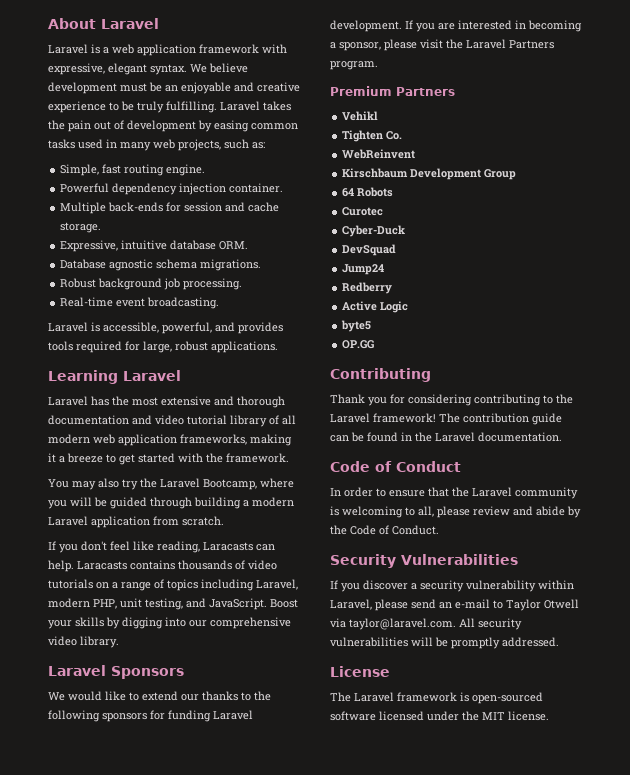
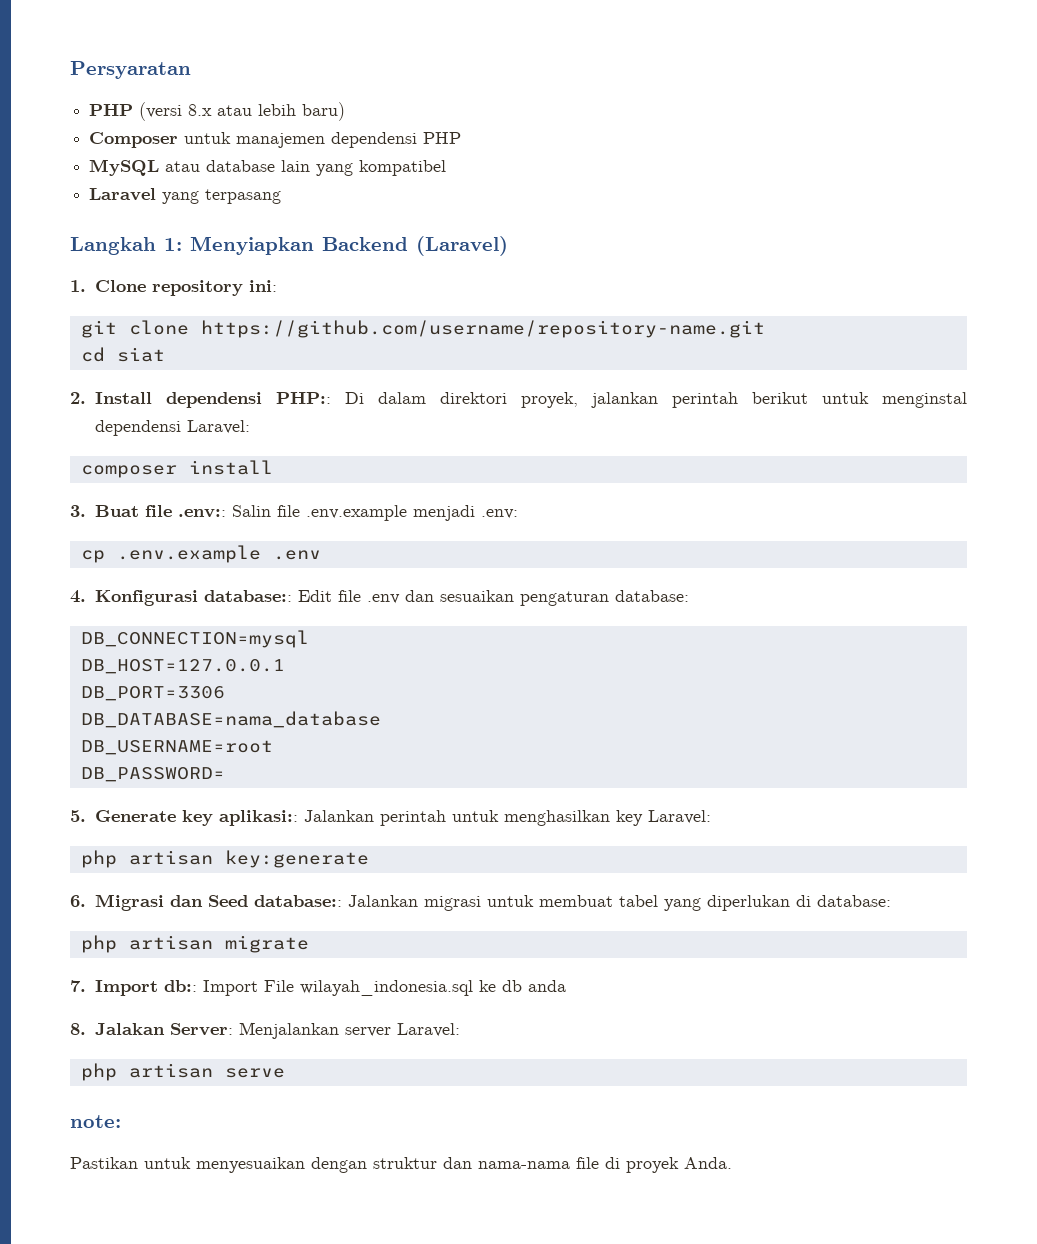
[48,18,159,29] [48,44,287,56] [48,63,248,75] [48,82,300,94] [48,101,291,113] [48,120,298,132] [48,139,265,151] [60,164,206,176] [60,183,284,195] [60,202,280,214] [60,222,102,233] [60,240,249,252] [60,259,262,271] [60,278,243,290] [60,297,220,309] [48,322,283,334] [48,341,278,353] [48,370,181,384] [48,396,285,408] [48,415,296,427] [48,434,292,446] [48,453,289,465] [48,478,294,490] [48,497,294,509] [48,516,224,528] [48,541,275,553] [48,560,277,572] [48,579,298,591] [48,598,298,610] [48,617,291,629] [48,636,119,648] [48,665,184,679] [48,691,271,701] [48,710,253,722] [330,20,582,32] [330,39,554,51] [330,61,378,70] [330,86,455,96] [342,111,379,121] [342,130,403,142] [342,149,416,159] [342,168,517,180] [342,187,394,197] [342,207,384,216] [342,225,406,237] [342,244,397,256] [342,264,385,275] [342,282,393,294] [342,301,409,313] [341,320,372,332] [342,340,375,349] [330,368,431,382] [330,394,573,406] [330,413,562,425] [330,432,562,442] [330,461,461,472] [330,487,578,499] [330,506,581,518] [330,525,439,535] [330,554,518,568] [330,580,574,592] [330,599,579,611] [330,618,522,630] [330,637,559,649] [330,666,390,677] [330,692,543,704] [330,711,549,721] About Laravel // Laravel is a web application framework with expressive, elegant syntax. We believe development must be an enjoyable and creative experience to be truly fulfilling. Laravel takes the pain out of development by easing common tasks used in many web projects, such as: // Simple, fast routing engine. // Powerful dependency injection container. // Multiple back-ends for session and cache storage. // Expressive, intuitive database ORM. // Database agnostic schema migrations. // Robust background job processing. // Real-time event broadcasting. // Laravel is accessible, powerful, and provides tools required for large, robust applications. // Learning Laravel // Laravel has the most extensive and thorough documentation and video tutorial library of all modern web application frameworks, making it a breeze to get started with the framework. // You may also try the Laravel Bootcamp, where you will be guided through building a modern Laravel application from scratch. // If you don't feel like reading, Laracasts can help. Laracasts contains thousands of video tutorials on a range of topics including Laravel, modern PHP, unit testing, and JavaScript. Boost your skills by digging into our comprehensive video library. // Laravel Sponsors // We would like to extend our thanks to the following sponsors for funding Laravel development. If you are interested in becoming a sponsor, please visit the Laravel Partners program. // Premium Partners // Vehikl // Tighten Co. // WebReinvent // Kirschbaum Development Group // 64 Robots // Curotec // Cyber-Duck // DevSquad // Jump24 // Redberry // Active Logic // byte5 // OP.GG // Contributing // Thank you for considering contributing to the Laravel framework! The contribution guide can be found in the Laravel documentation. // Code of Conduct // In order to ensure that the Laravel community is welcoming to all, please review and abide by the Code of Conduct. // Security Vulnerabilities // If you discover a security vulnerability within Laravel, please send an e-mail to Taylor Otwell via taylor@laravel.com. All security vulnerabilities will be promptly addressed. // License // The Laravel framework is open-sourced software licensed under the MIT license. -> [70,61,191,79] [89,102,346,121] [89,132,462,148] [89,159,447,176] [89,188,282,204] [70,236,508,256] [70,280,277,296] [80,320,765,338] [80,347,165,362] [70,392,967,408] [94,420,250,436] [80,460,273,478] [70,505,518,521] [80,545,321,563] [70,590,689,606] [80,630,309,648] [80,659,285,674] [80,686,225,701] [80,711,381,728] [80,740,273,755] [80,767,225,782] [70,810,711,826] [80,850,369,868] [70,894,891,911] [80,935,309,953] [70,980,566,996] [70,1022,460,1039] [80,1063,285,1081] [70,1115,121,1128] [70,1157,732,1173] Persyaratan // PHP (versi 8.x atau lebih baru) // Composer untuk manajemen dependensi PHP // MySQL atau database lain yang kompatibel // Laravel yang terpasang // Langkah 1: Menyiapkan Backend (Laravel) // 1. Clone repository ini: // git clone https://github.com/username/repository-name.git // cd siat // 2. Install dependensi PHP:: Di dalam direktori proyek, jalankan perintah berikut untuk menginstal dependensi Laravel: // composer install // 3. Buat file .env:: Salin file .env.example menjadi .env: // cp .env.example .env // 4. Konfigurasi database:: Edit file .env dan sesuaikan pengaturan database: // DB_CONNECTION=mysql // DB_HOST=127.0.0.1 // DB_PORT=3306 // DB_DATABASE=nama_database // DB_USERNAME=root // DB_PASSWORD= // 5. Generate key aplikasi:: Jalankan perintah untuk menghasilkan key Laravel: // php artisan key:generate // 6. Migrasi dan Seed database:: Jalankan migrasi untuk membuat tabel yang diperlukan di database: // php artisan migrate // 7. Import db:: Import File wilayah_indonesia.sql ke db anda // 8. Jalakan Server: Menjalankan server Laravel: // php artisan serve // note: // Pastikan untuk menyesuaikan dengan struktur dan nama-nama file di proyek Anda.

